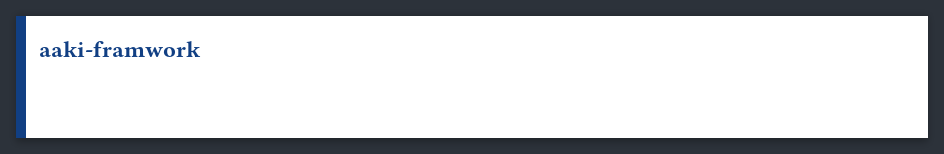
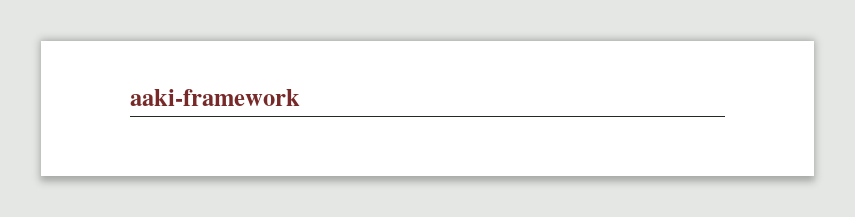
[39,41,201,57] aaki-framwork -> [130,89,300,106] aaki-framework

